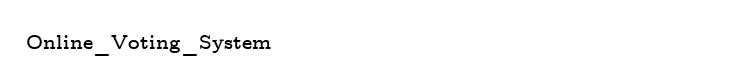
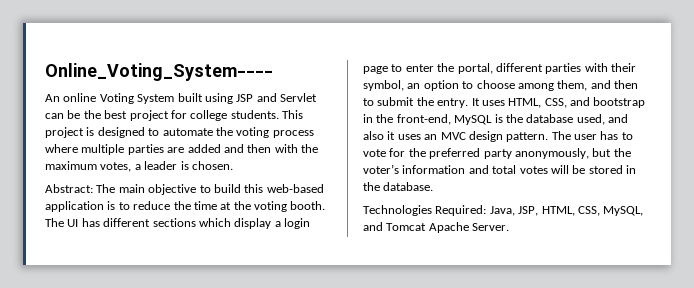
[26,35,271,56] Online_Voting_System -> [45,63,273,81] [45,93,317,104] [45,110,303,121] [45,127,314,138] [45,144,318,155] [45,161,233,172] [45,184,324,195] [45,201,326,212] [45,218,310,229] [363,63,636,74] [363,80,638,91] [363,97,646,108] [363,114,628,125] [363,131,633,142] [363,148,631,159] [363,164,636,174] [363,182,434,191] [363,205,644,216] [363,222,510,233] Online_Voting_System---- // An online Voting System built using JSP and Servlet can be the best project for college students. This project is designed to automate the voting process where multiple parties are added and then with the maximum votes, a leader is chosen. // Abstract: The main objective to build this web-based application is to reduce the time at the voting booth. The UI has different sections which display a login page to enter the portal, different parties with their symbol, an option to choose among them, and then to submit the entry. It uses HTML, CSS, and bootstrap in the front-end, MySQL is the database used, and also it uses an MVC design pattern. The user has to vote for the preferred party anonymously, but the voter’s information and total votes will be stored in the database. // Technologies Required: Java, JSP, HTML, CSS, MySQL, and Tomcat Apache Server.

